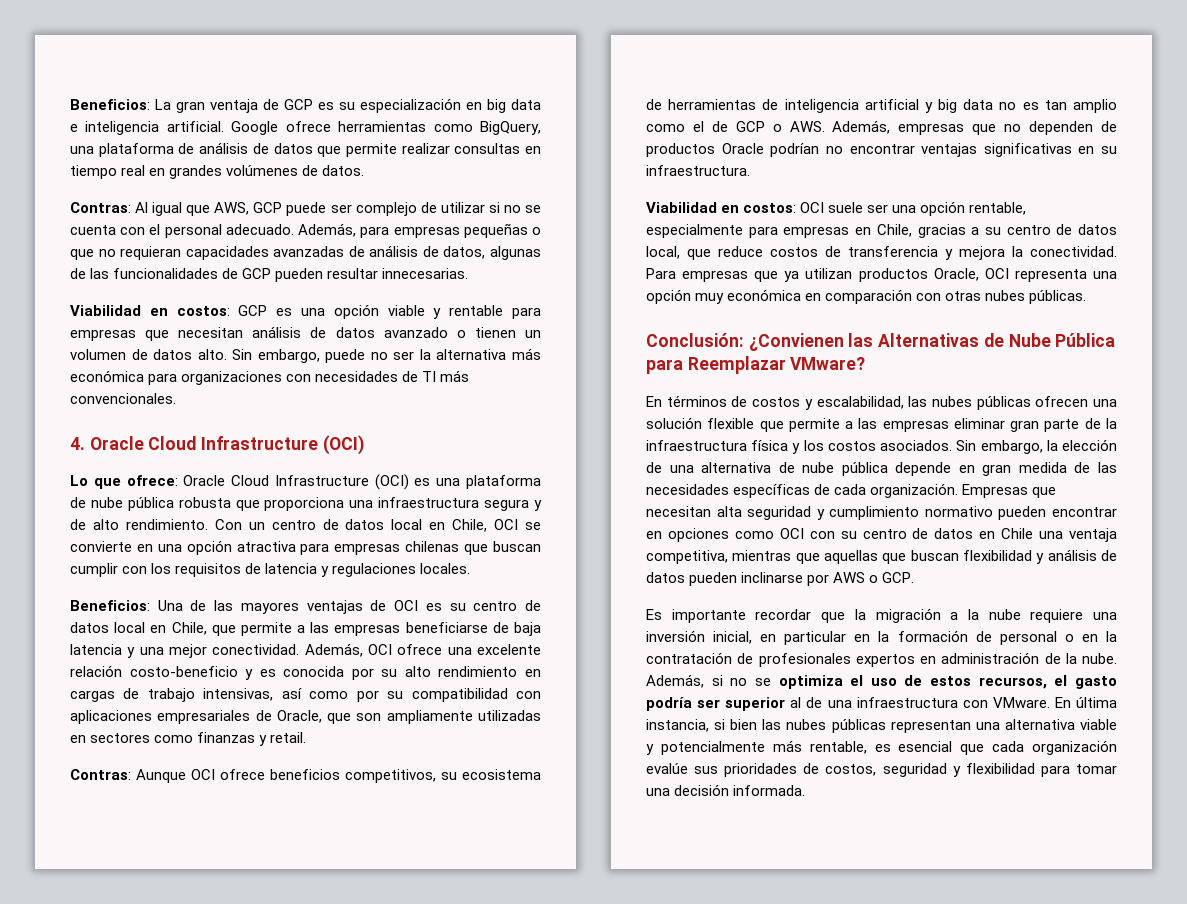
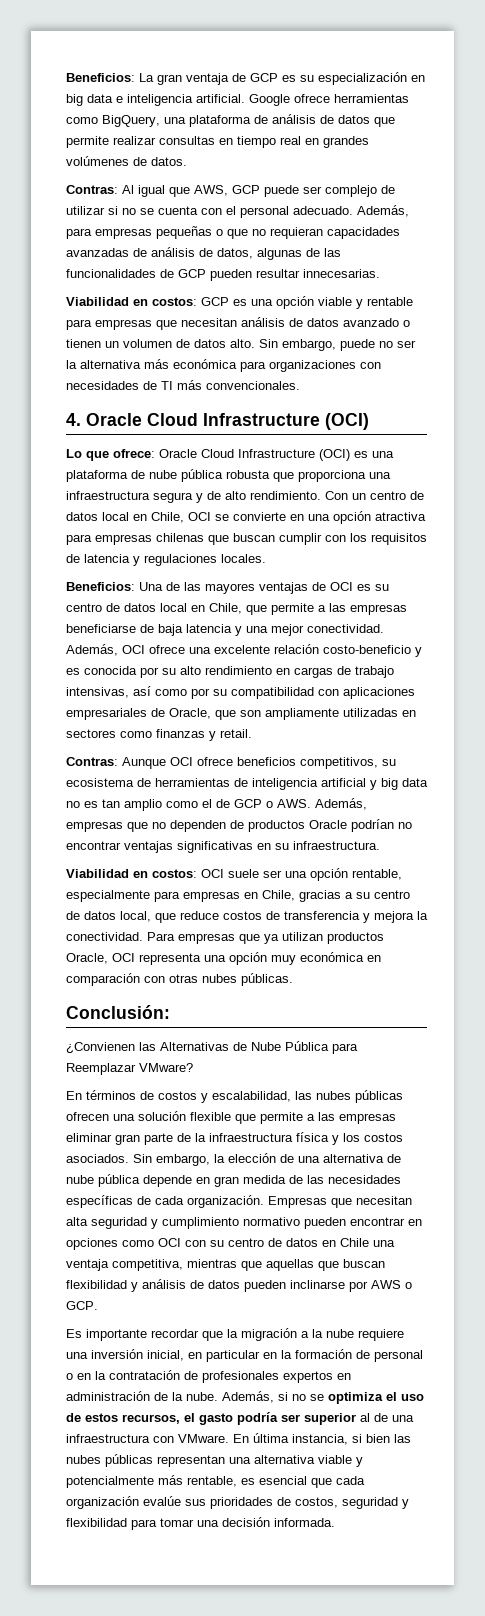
(744, 340) none -> (170, 1012) //

